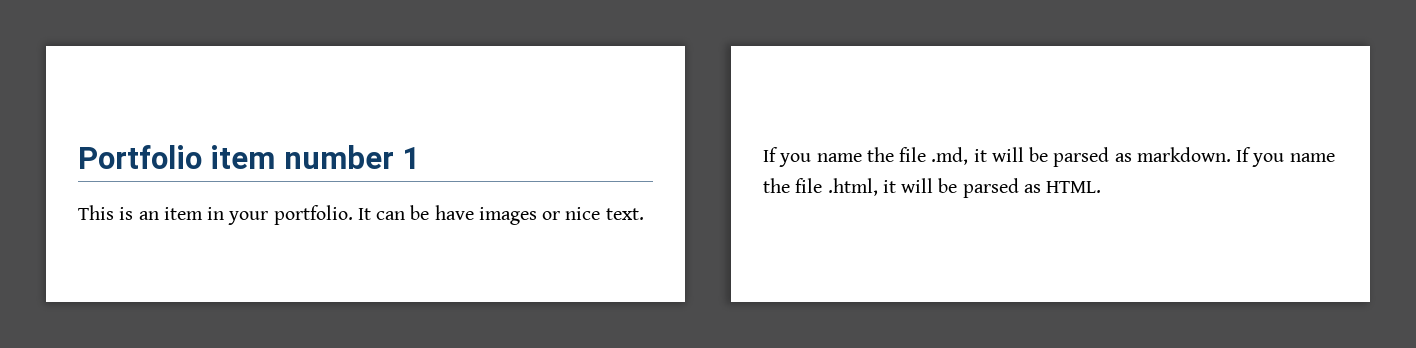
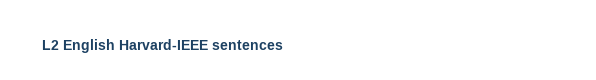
[78,145,421,169] [78,205,644,225] [763,147,1335,167] [763,178,1102,198] Portfolio item number 1 // This is an item in your portfolio. It can be have images or nice text. If you name the file .md, it will be parsed as markdown. If you name the file .html, it will be parsed as HTML. -> [42,39,283,53] L2 English Harvard-IEEE sentences

